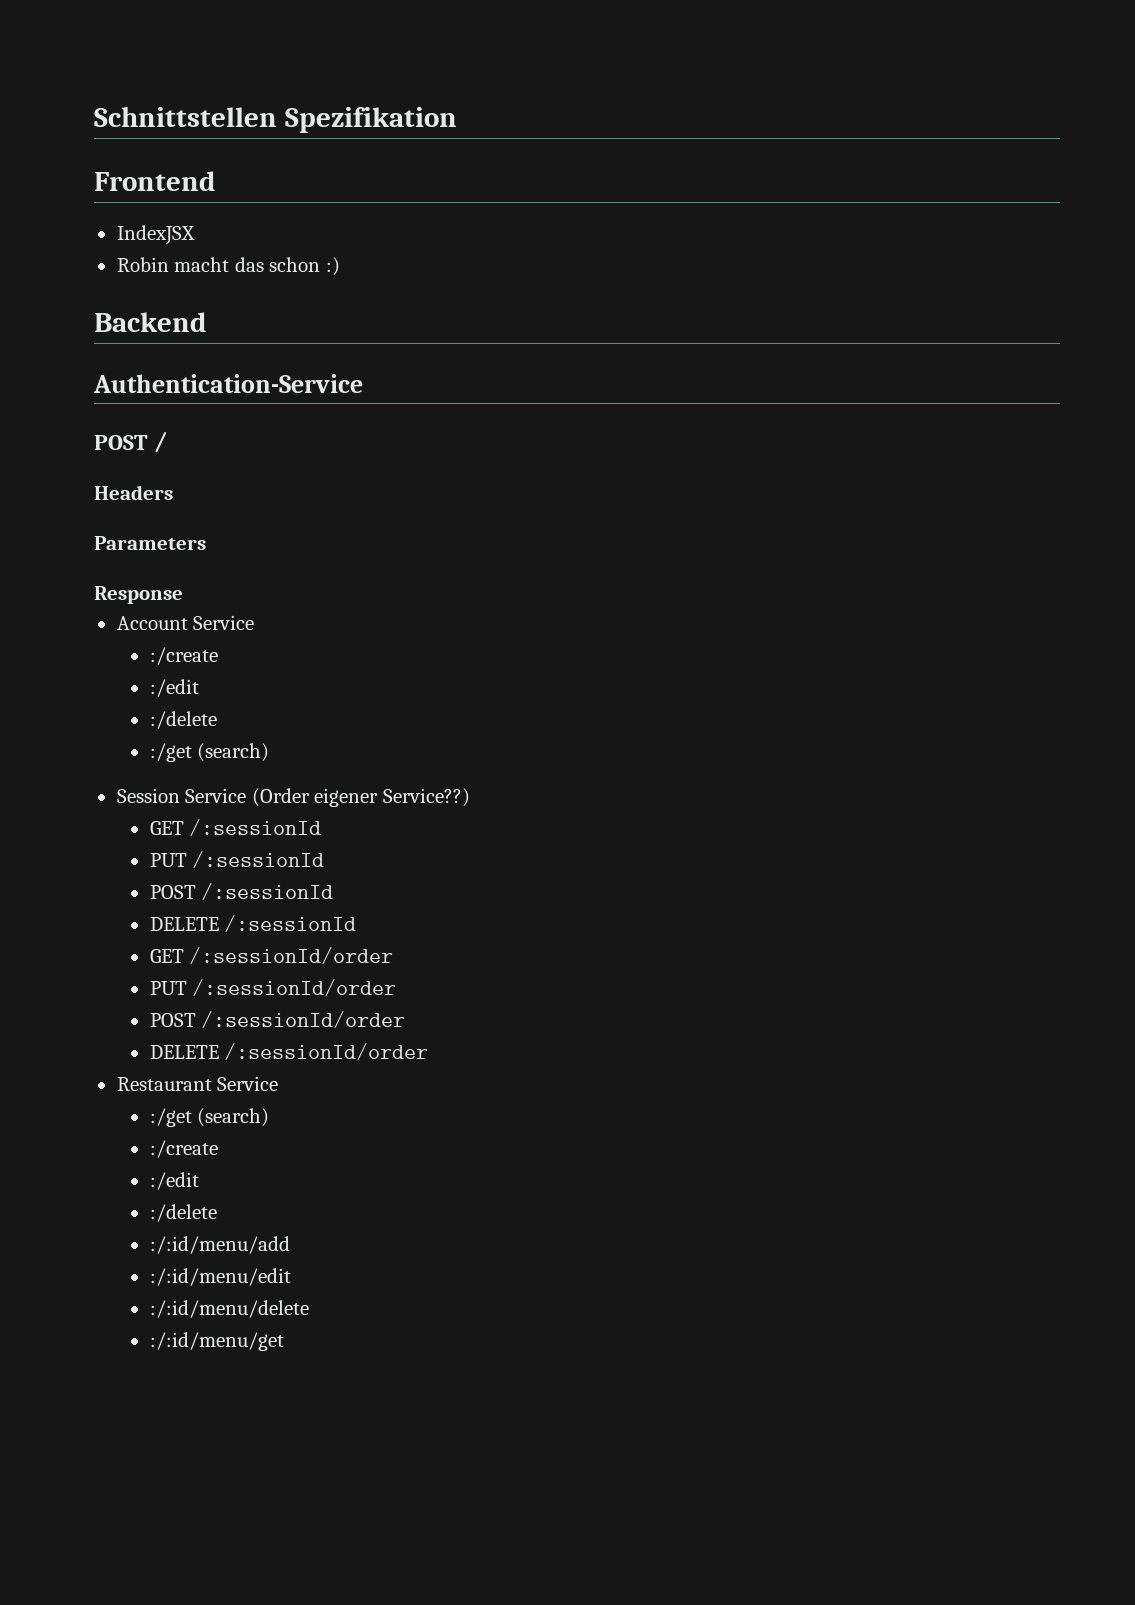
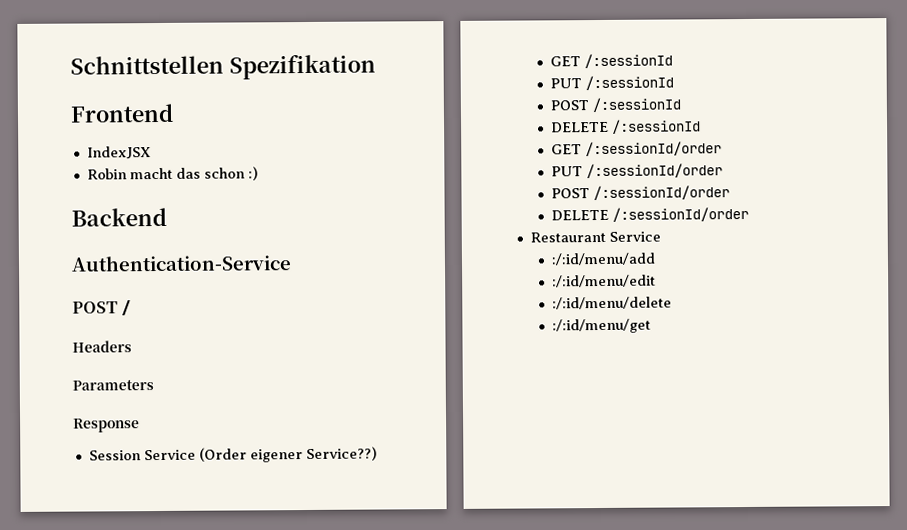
[116,615,255,630] [149,647,218,665] [149,679,199,697] [149,711,217,729] [149,743,270,762] // Account Service // :/create // :/edit // :/delete // :/get (search) -> (140, 425) none
[149,1108,270,1127] [149,1140,218,1158] [149,1172,199,1190] [149,1204,217,1222] // :/get (search) // :/create // :/edit // :/delete -> (661, 236) none

